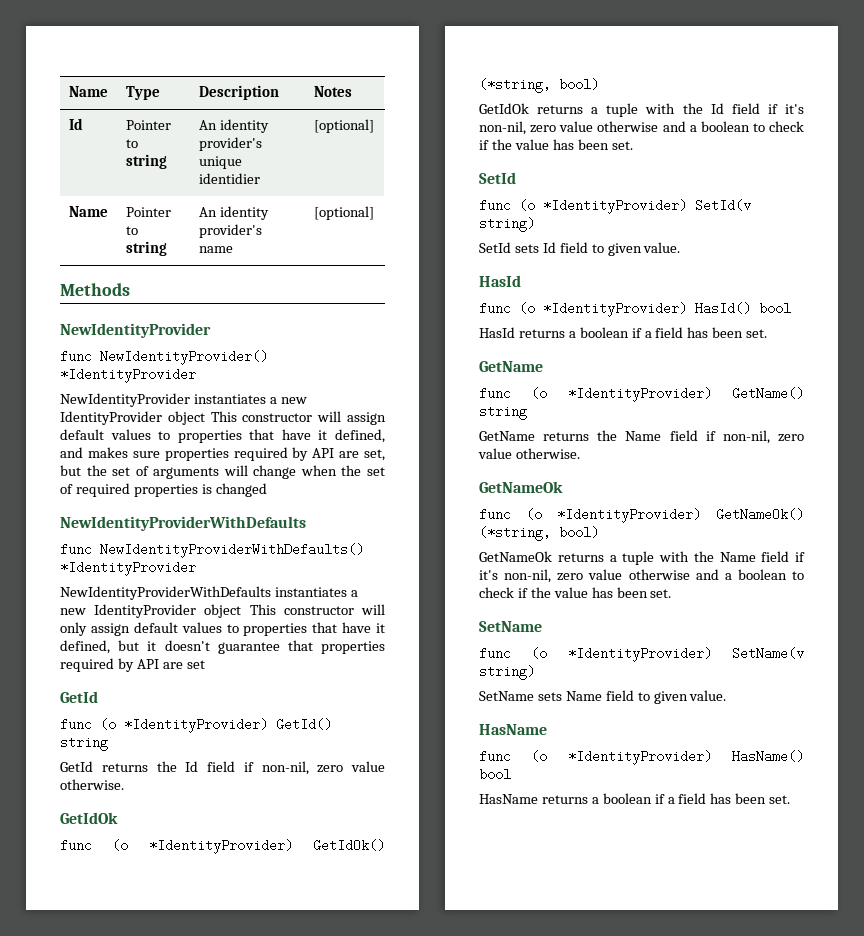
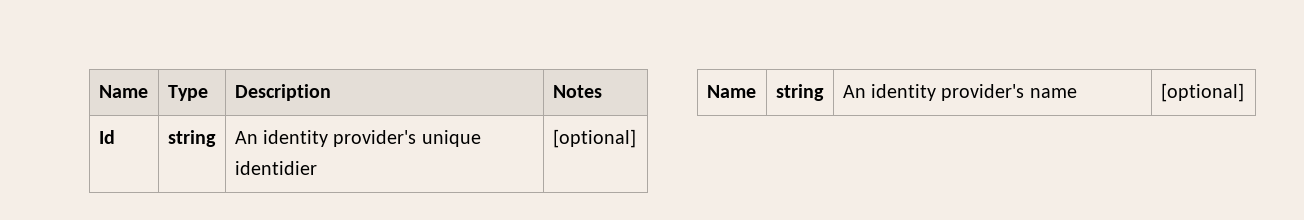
[125,120,171,130] [125,139,138,148] Pointer to -> (115, 137) none
[125,207,171,217] [125,226,138,235] Pointer to -> (756, 91) none
[60,283,130,296] [60,323,211,338] [60,350,268,365] [60,368,196,383] [60,393,307,407] [60,411,387,425] [60,429,385,443] [60,447,385,461] [60,465,385,479] [60,483,267,497] [60,516,306,531] [60,543,364,558] [60,561,196,576] [60,586,358,600] [60,604,385,618] [60,622,385,636] [60,640,385,654] [60,658,205,672] [60,691,98,703] [60,718,332,733] [60,738,108,751] [60,761,385,775] [60,779,124,790] [60,812,118,824] [60,839,385,854] [479,78,599,93] [479,103,804,117] [479,121,804,135] [479,139,633,150] [479,172,516,184] [479,199,751,214] [479,217,535,232] [479,242,681,256] [479,275,521,287] [479,302,791,317] [479,327,768,338] [479,361,543,372] [479,387,804,402] [479,407,527,420] [479,430,804,444] [478,448,580,459] [479,481,563,493] [479,508,804,523] [479,526,599,541] [479,551,805,565] [479,569,804,583] [479,587,672,598] [479,621,542,632] [479,647,804,662] [479,665,535,680] [479,690,727,704] [479,724,547,735] [479,750,804,765] [479,768,511,781] [479,793,791,804] // Methods // NewIdentityProvider // func NewIdentityProvider() *IdentityProvider // NewIdentityProvider instantiates a new IdentityProvider object This constructor will assign default values to properties that have it defined, and makes sure properties required by API are set, but the set of arguments will change when the set of required properties is changed // NewIdentityProviderWithDefaults // func NewIdentityProviderWithDefaults() *IdentityProvider // NewIdentityProviderWithDefaults instantiates a new IdentityProvider object This constructor will only assign default values to properties that have it defined, but it doesn't guarantee that properties required by API are set // GetId // func (o *IdentityProvider) GetId() string // GetId returns the Id field if non-nil, zero value otherwise. // GetIdOk // func (o *IdentityProvider) GetIdOk() (*string, bool) // GetIdOk returns a tuple with the Id field if it's non-nil, zero value otherwise and a boolean to check if the value has been set. // SetId // func (o *IdentityProvider) SetId(v string) // SetId sets Id field to given value. // HasId // func (o *IdentityProvider) HasId() bool // HasId returns a boolean if a field has been set. // GetName // func (o *IdentityProvider) GetName() string // GetName returns the Name field if non-nil, zero value otherwise. // GetNameOk // func (o *IdentityProvider) GetNameOk() (*string, bool) // GetNameOk returns a tuple with the Name field if it's non-nil, zero value otherwise and a boolean to check if the value has been set. // SetName // func (o *IdentityProvider) SetName(v string) // SetName sets Name field to given value. // HasName // func (o *IdentityProvider) HasName() bool // HasName returns a boolean if a field has been set. -> (1244, 92) none

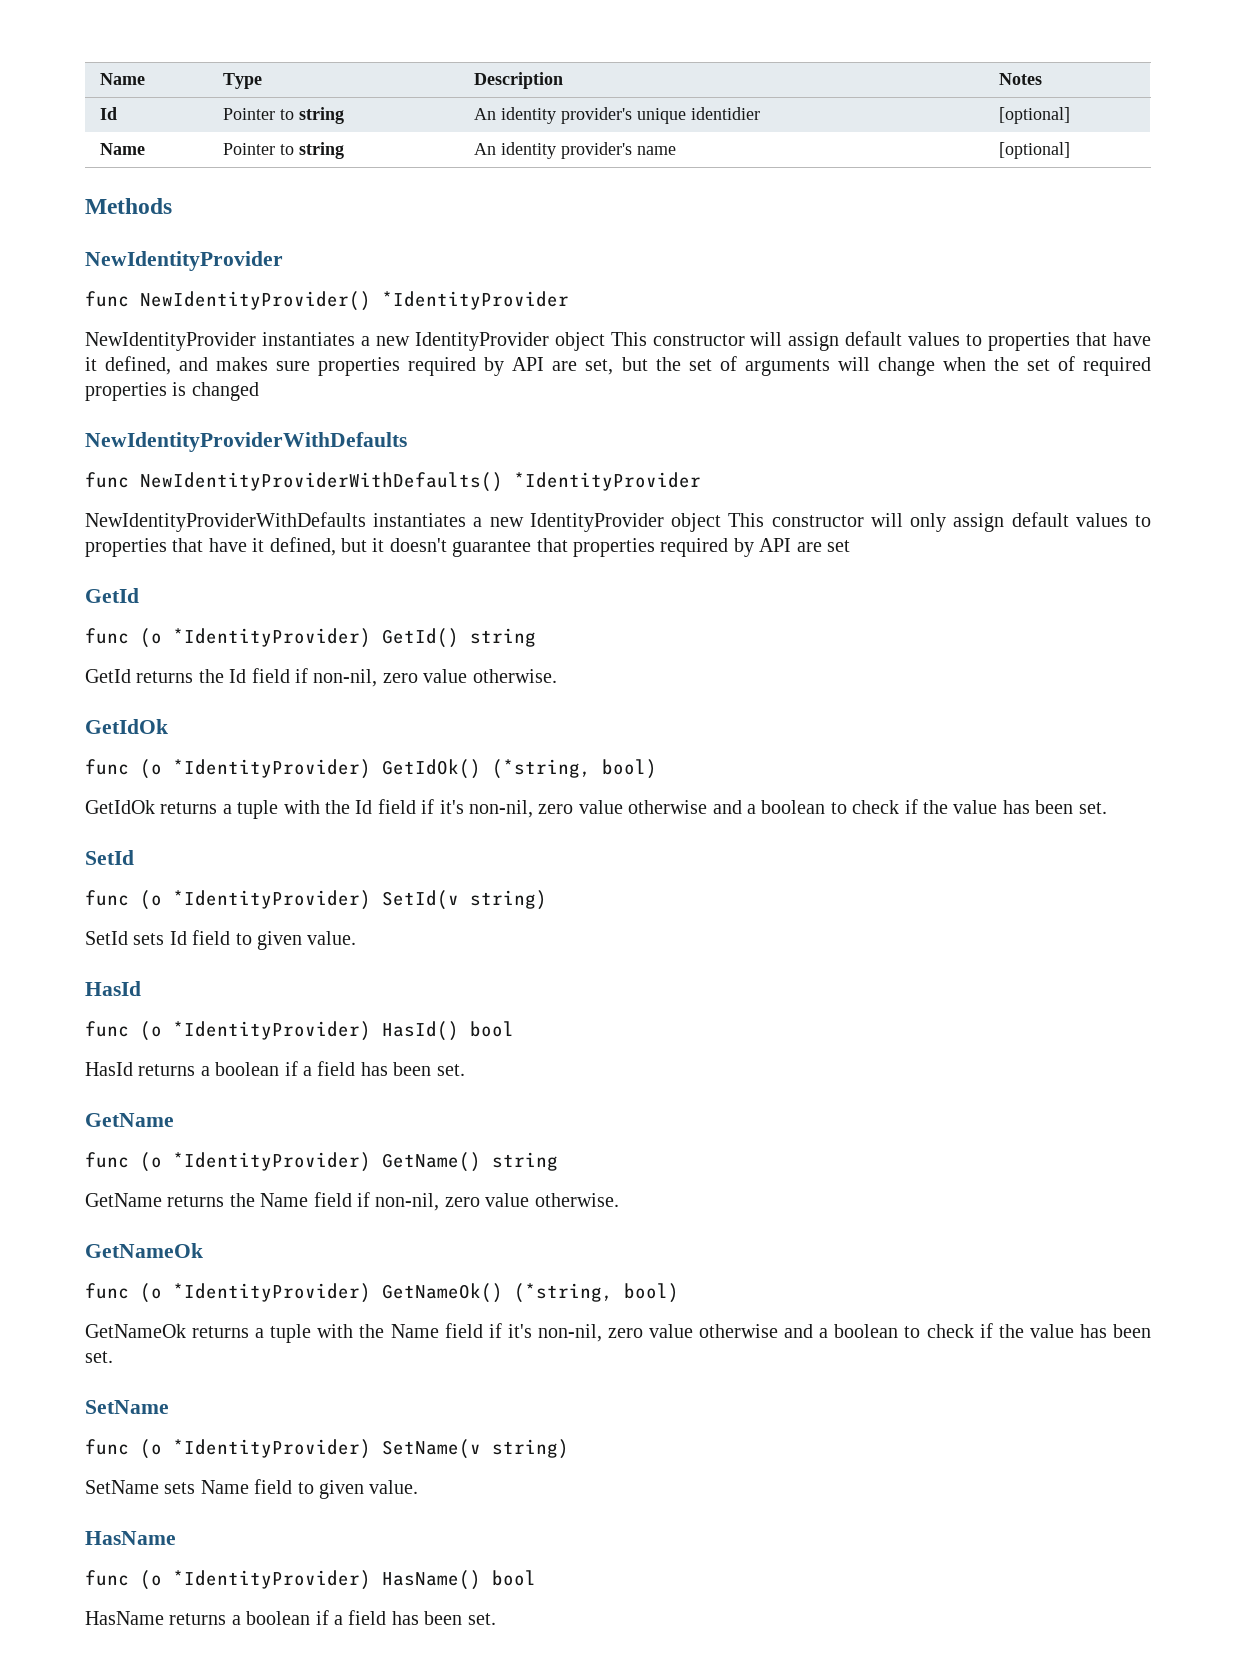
(115, 137) none -> [222,108,294,120] Pointer to
(756, 91) none -> [222,143,294,155] Pointer to
(1244, 92) none -> [85,198,172,214] [85,251,283,271] [85,291,569,311] [85,331,1151,351] [85,356,1151,376] [85,382,259,401] [85,432,407,452] [85,472,701,492] [85,512,1152,532] [85,537,850,557] [85,588,139,603] [85,628,536,648] [85,668,557,687] [85,719,168,734] [85,759,657,779] [85,799,1107,819] [85,850,134,865] [85,890,547,910] [85,930,357,950] [85,981,141,996] [85,1021,514,1041] [85,1061,465,1076] [85,1113,174,1127] [85,1152,558,1172] [85,1192,619,1211] [85,1243,203,1258] [85,1283,679,1303] [85,1323,1151,1343] [85,1351,113,1363] [85,1400,169,1414] [85,1439,569,1459] [85,1479,419,1499] [85,1531,176,1545] [85,1570,536,1590] [85,1610,496,1625] // Methods // NewIdentityProvider // func NewIdentityProvider() *IdentityProvider // NewIdentityProvider instantiates a new IdentityProvider object This constructor will assign default values to properties that have it defined, and makes sure properties required by API are set, but the set of arguments will change when the set of required properties is changed // NewIdentityProviderWithDefaults // func NewIdentityProviderWithDefaults() *IdentityProvider // NewIdentityProviderWithDefaults instantiates a new IdentityProvider object This constructor will only assign default values to properties that have it defined, but it doesn't guarantee that properties required by API are set // GetId // func (o *IdentityProvider) GetId() string // GetId returns the Id field if non-nil, zero value otherwise. // GetIdOk // func (o *IdentityProvider) GetIdOk() (*string, bool) // GetIdOk returns a tuple with the Id field if it's non-nil, zero value otherwise and a boolean to check if the value has been set. // SetId // func (o *IdentityProvider) SetId(v string) // SetId sets Id field to given value. // HasId // func (o *IdentityProvider) HasId() bool // HasId returns a boolean if a field has been set. // GetName // func (o *IdentityProvider) GetName() string // GetName returns the Name field if non-nil, zero value otherwise. // GetNameOk // func (o *IdentityProvider) GetNameOk() (*string, bool) // GetNameOk returns a tuple with the Name field if it's non-nil, zero value otherwise and a boolean to check if the value has been set. // SetName // func (o *IdentityProvider) SetName(v string) // SetName sets Name field to given value. // HasName // func (o *IdentityProvider) HasName() bool // HasName returns a boolean if a field has been set.

